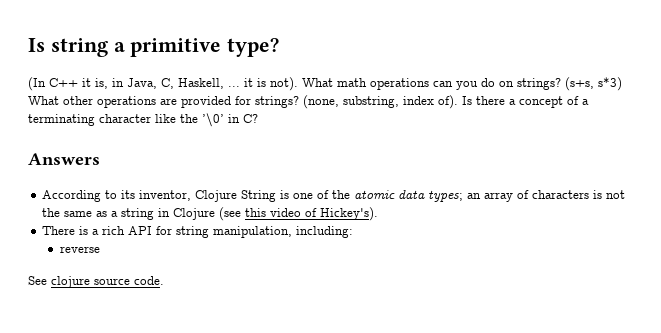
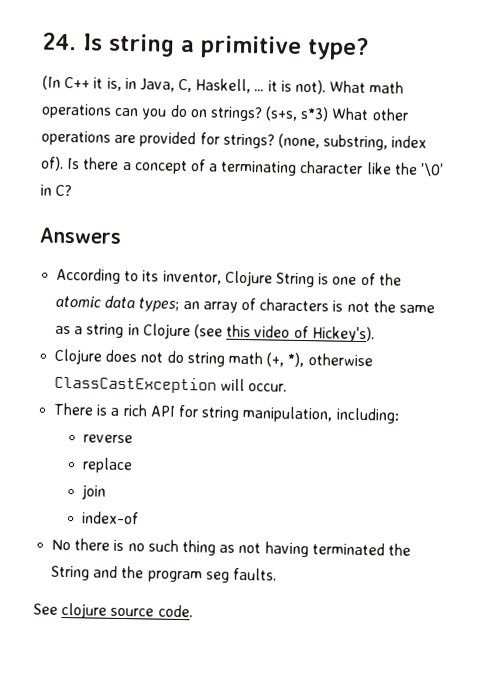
(28, 45) none -> [43,32,77,51] 24.
(379, 214) none -> [54,348,373,368] [54,375,288,394] // Clojure does not do string math (+, *), otherwise ClassCastException will occur.
(100, 249) none -> [82,457,134,474] [81,484,107,500] [82,511,140,525] [51,538,411,558] [51,565,277,583] // replace // join // index-of // No there is no such thing as not having terminated the String and the program seg faults.

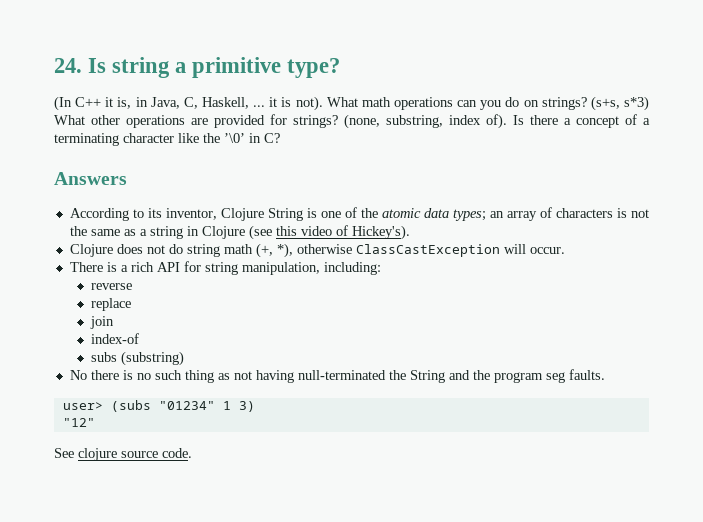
(140, 518) none -> [90,351,184,366] // subs (substring)
[311,542,385,556] terminated -> [297,370,386,380] null-terminated
(277, 574) none -> [62,400,255,412] [62,418,95,427] // user> (subs "01234" 1 3) // "12"

